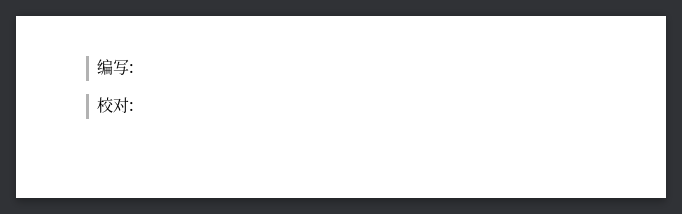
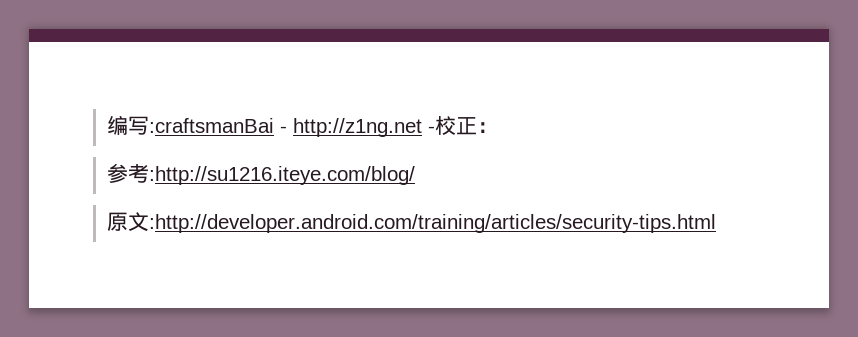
[129,64,135,73] [97,97,135,113] : // 校对: -> [149,116,499,137] [107,163,416,185] [107,212,717,233] :craftsmanBai - http://z1ng.net -校正： // 参考:http://su1216.iteye.com/blog/ // 原文:http://developer.android.com/training/articles/security-tips.html

